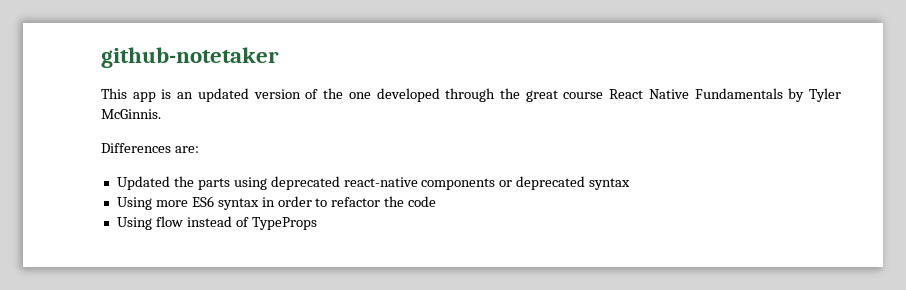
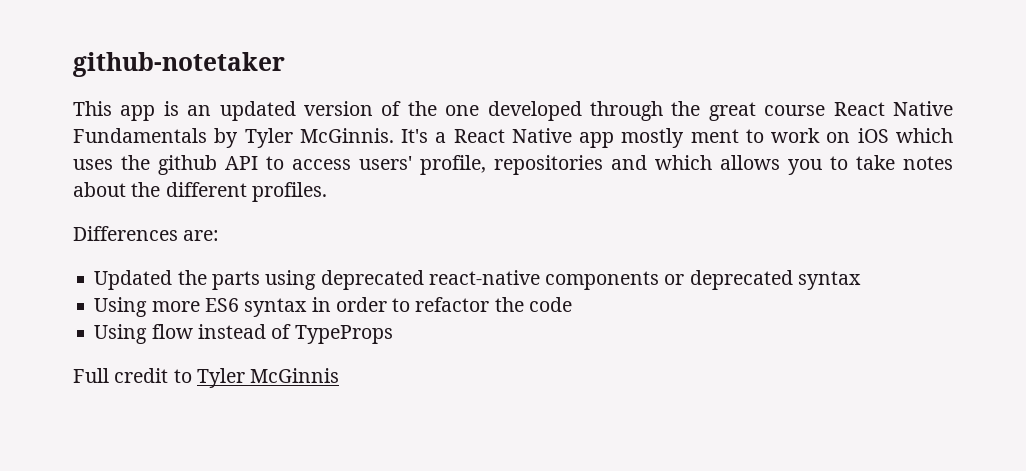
(161, 114) none -> [401,128,953,148] [73,155,953,175] [73,182,327,202] It's a React Native app mostly ment to work on iOS which uses the github API to access users' profile, repositories and which allows you to take notes about the different profiles.
(317, 223) none -> [73,368,340,388] // Full credit to Tyler McGinnis

